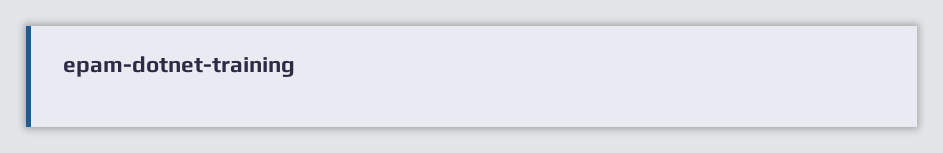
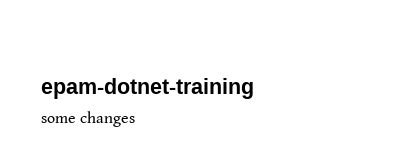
(295, 66) none -> [41,111,136,127] // some changes

